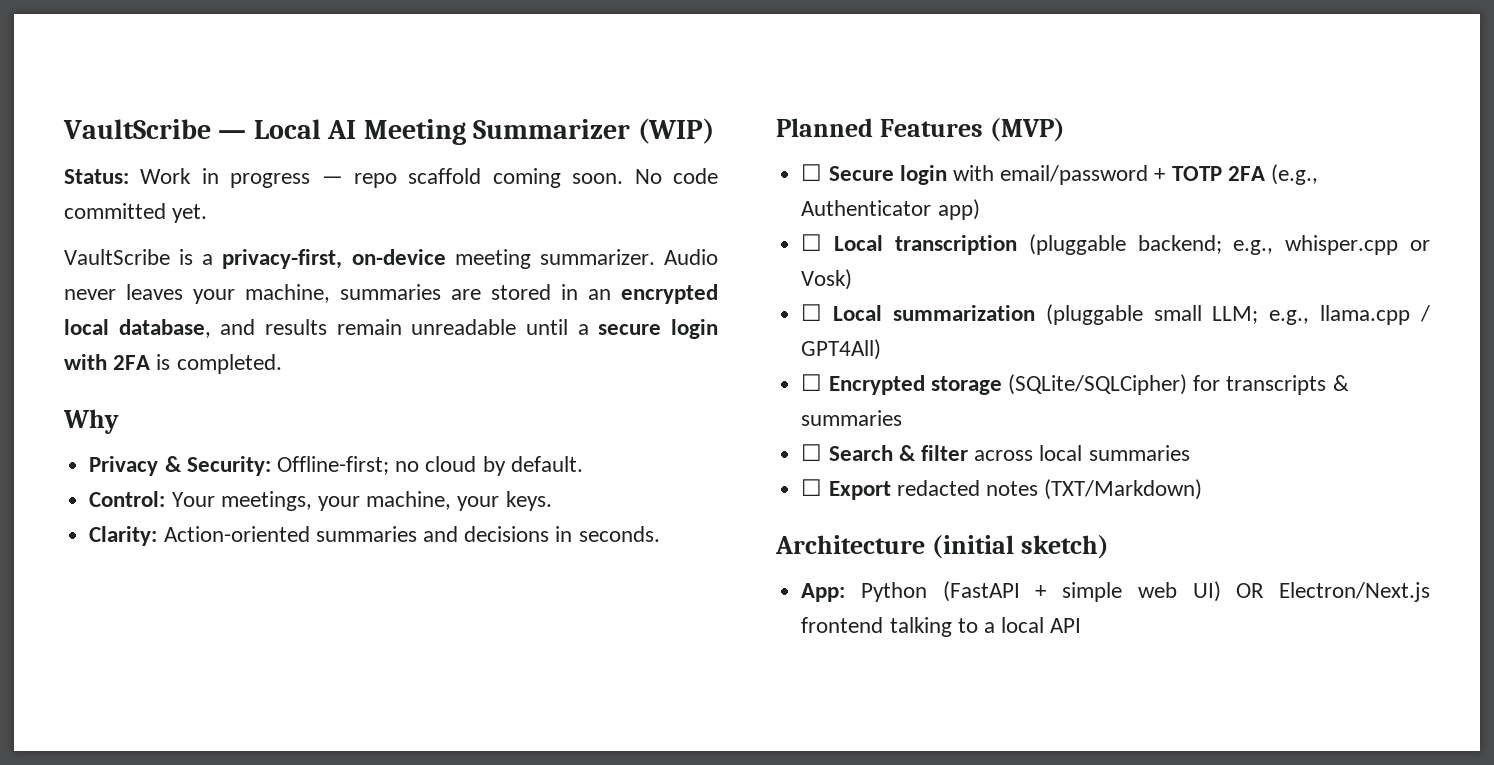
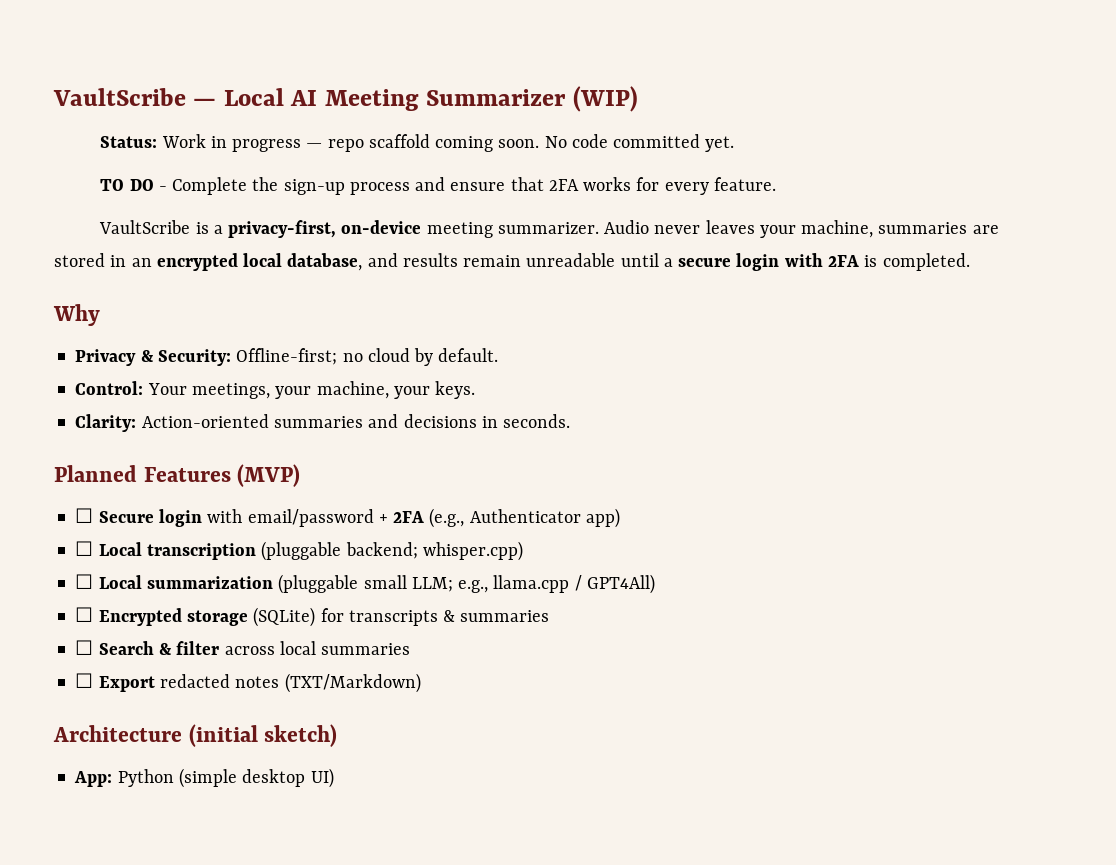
(208, 213) none -> [100,177,776,195] // TO DO - Complete the sign-up process and ensure that 2FA works for every feature.
[1171,166,1222,181] TOTP -> (388, 518) none
[1233,235,1430,255] [801,269,853,290] e.g., whisper.cpp or Vosk) -> [422,541,523,561] whisper.cpp)
[1007,374,1187,395] (SQLite/SQLCipher) -> [253,607,316,627] (SQLite)
[942,581,1430,602] [801,617,1082,637] (FastAPI + simple web UI) OR Electron/Next.js frontend talking to a local API -> [178,768,334,788] (simple desktop UI)

